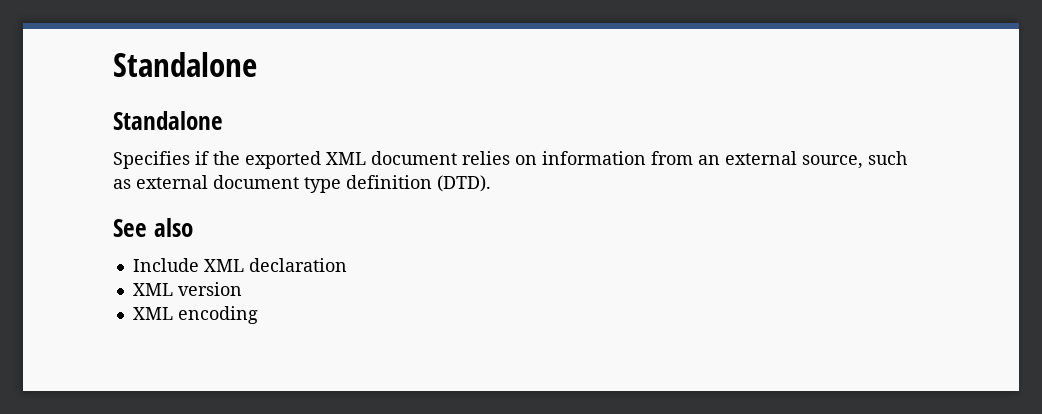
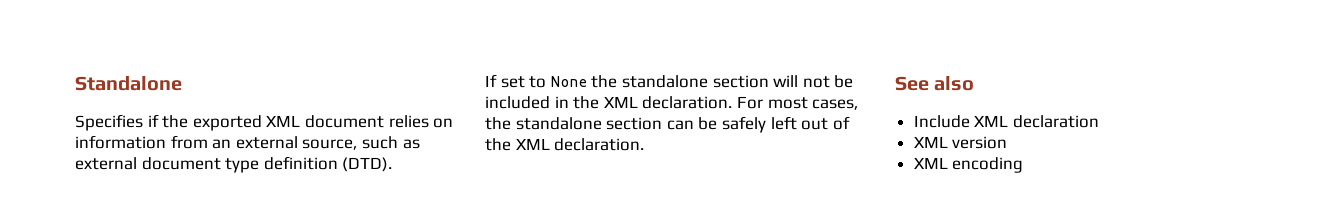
[113,52,257,77] [113,111,223,130] Standalone // Standalone -> [75,76,182,91] Standalone
(491, 183) none -> [485,74,854,88] [485,96,859,110] [485,116,850,133] [485,138,645,151] // If set to None the standalone section will not be included in the XML declaration. For most cases, the standalone section can be safely left out of the XML declaration.

